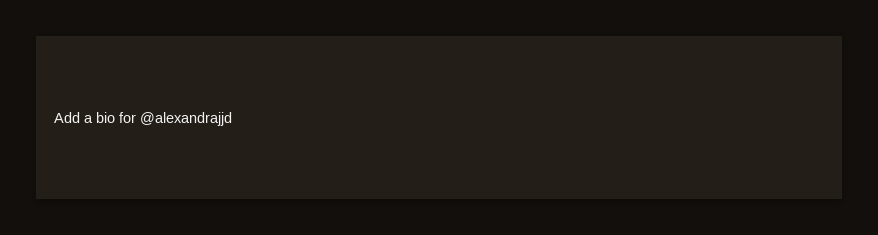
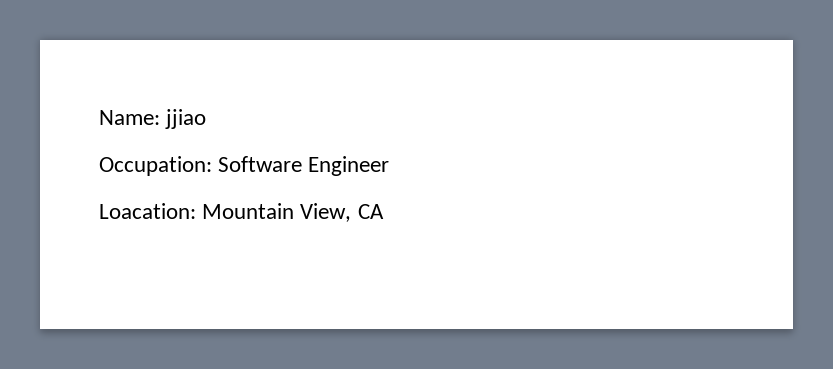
[54,112,232,126] Add a bio for @alexandrajjd -> [99,109,207,129] [99,156,390,176] [99,203,384,222] Name: jjiao // Occupation: Software Engineer // Loacation: Mountain View, CA

